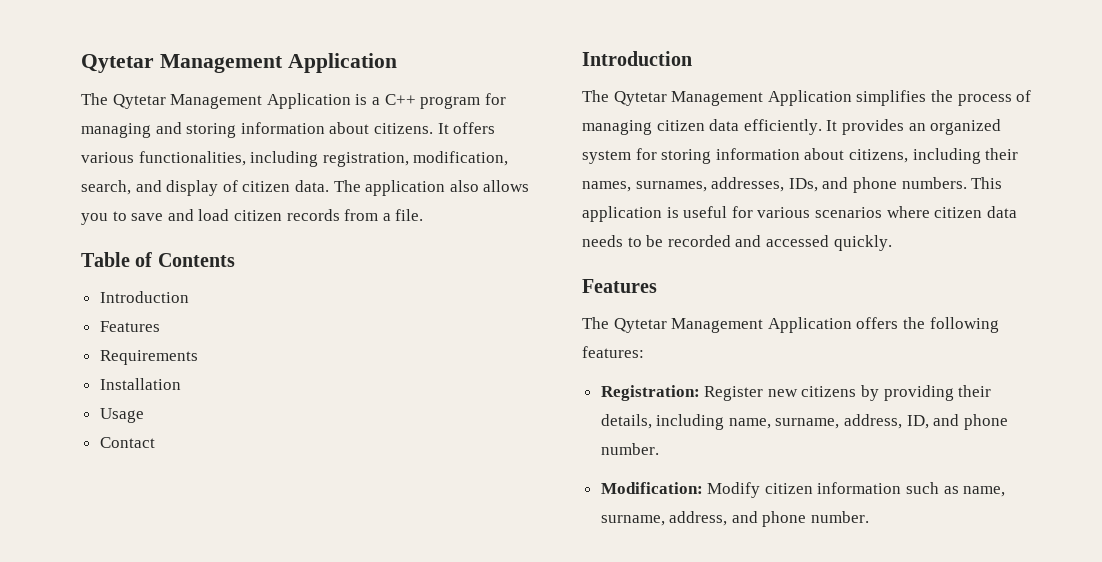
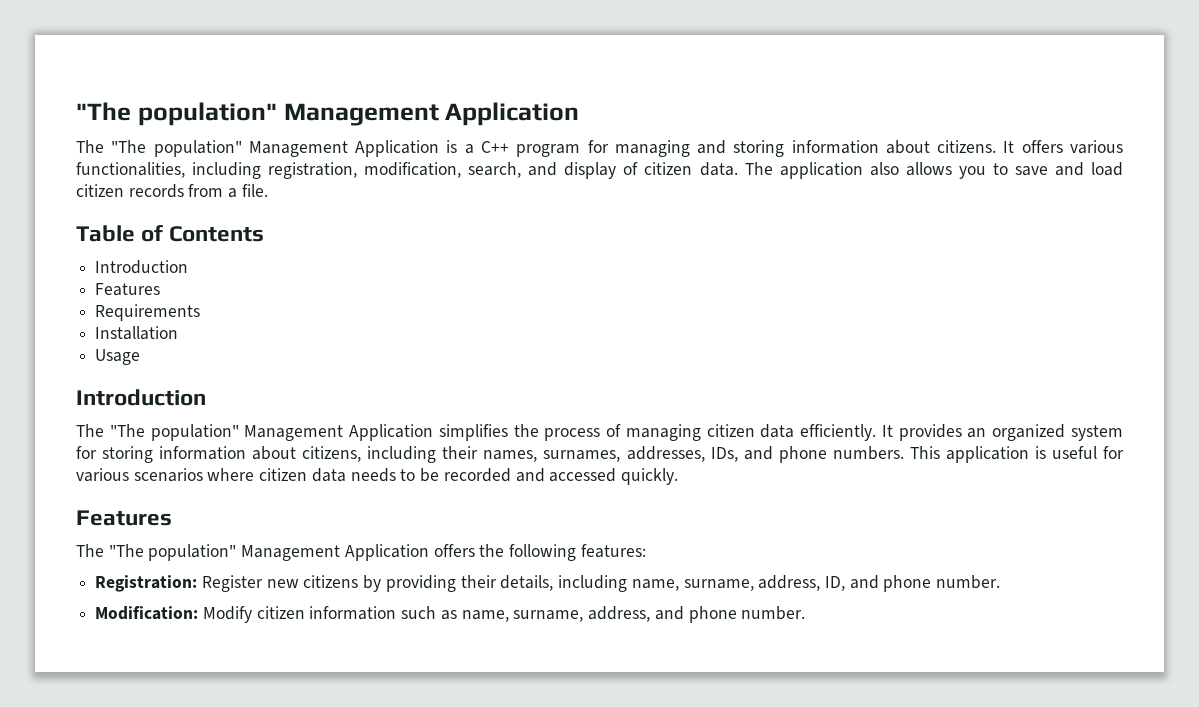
[81,54,154,73] Qytetar -> [76,102,277,126] "The population"
[112,94,166,109] Qytetar -> [111,140,242,157] "The population"
[99,437,155,448] // Contact -> (141, 357) none
[613,91,667,106] Qytetar -> [109,424,239,441] "The population"
[613,318,667,333] Qytetar -> [108,544,237,561] "The population"

